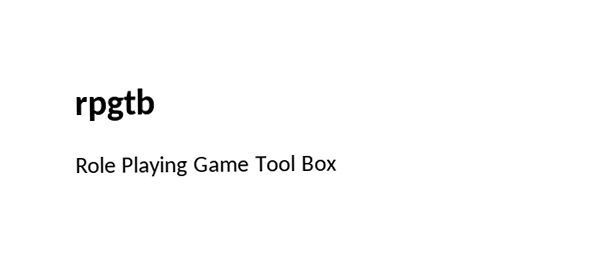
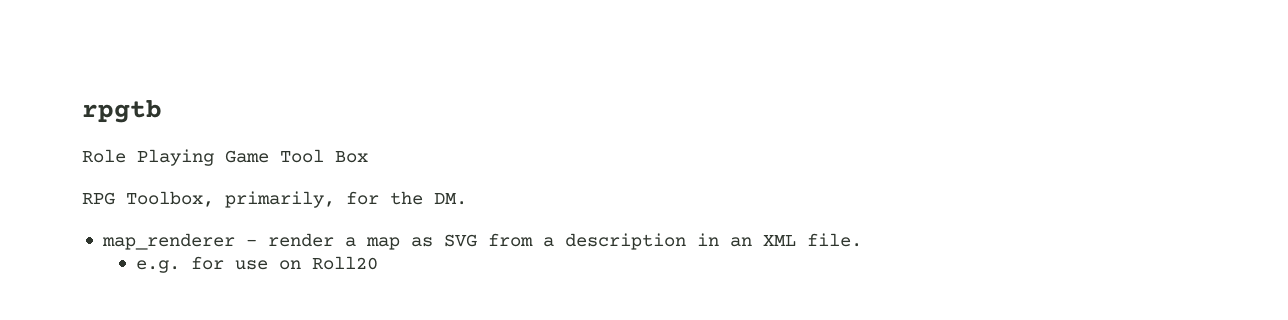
(337, 163) none -> [82,191,467,208] [101,233,862,250] [136,256,379,273] // RPG Toolbox, primarily, for the DM. // map_renderer - render a map as SVG from a description in an XML file. // e.g. for use on Roll20

